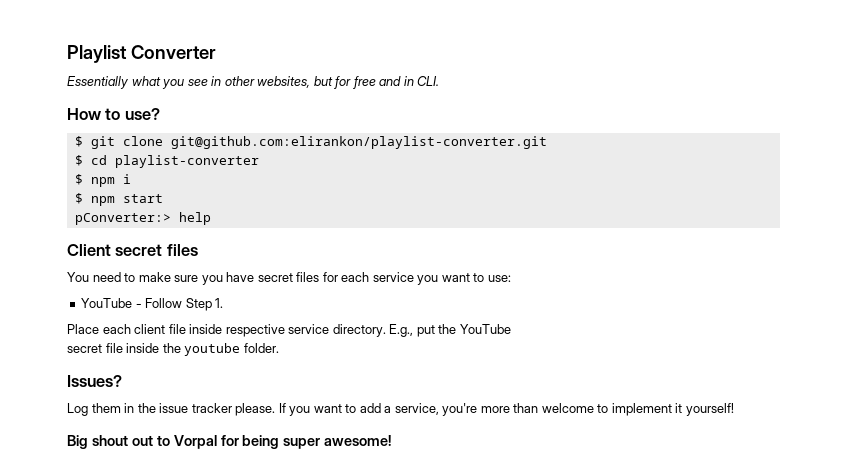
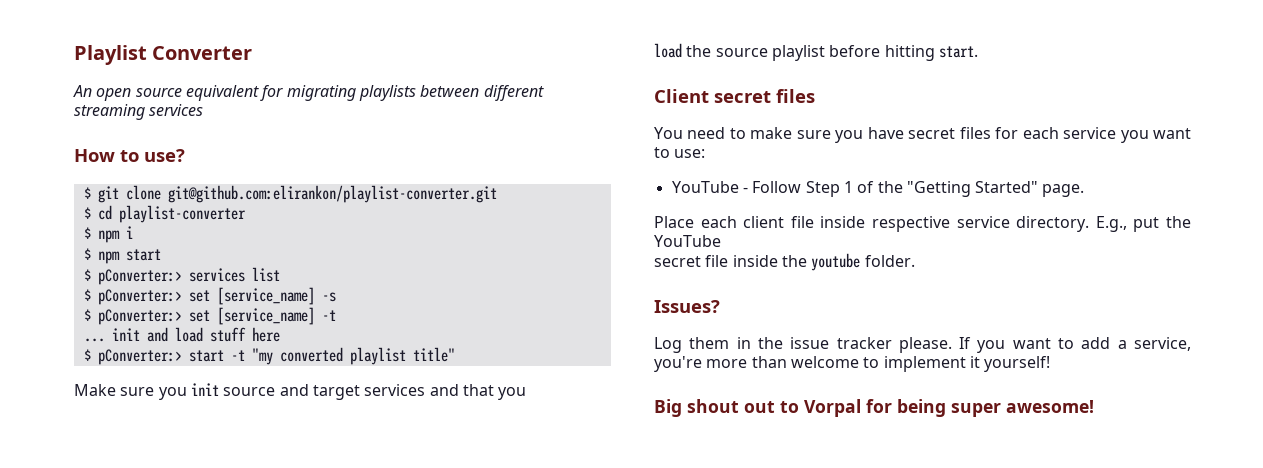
[67,76,440,89] Essentially what you see in other websites, but for free and in CLI. -> [73,85,544,101] [74,104,204,120] An open source equivalent for migrating playlists between different streaming services
[74,212,211,225] pConverter:> help -> [83,267,280,285] [83,287,336,305] [83,307,336,325] [83,327,280,342] [83,347,455,365] [74,383,527,400] [654,43,978,61] $ pConverter:> services list // $ pConverter:> set [service_name] -s // $ pConverter:> set [service_name] -t // ... init and load stuff here // $ pConverter:> start -t "my converted playlist title" // Make sure you init source and target services and that you // load the source playlist before hitting start.
[215,298,224,308] 1. -> [843,181,1085,197] 1 of the "Getting Started" page.

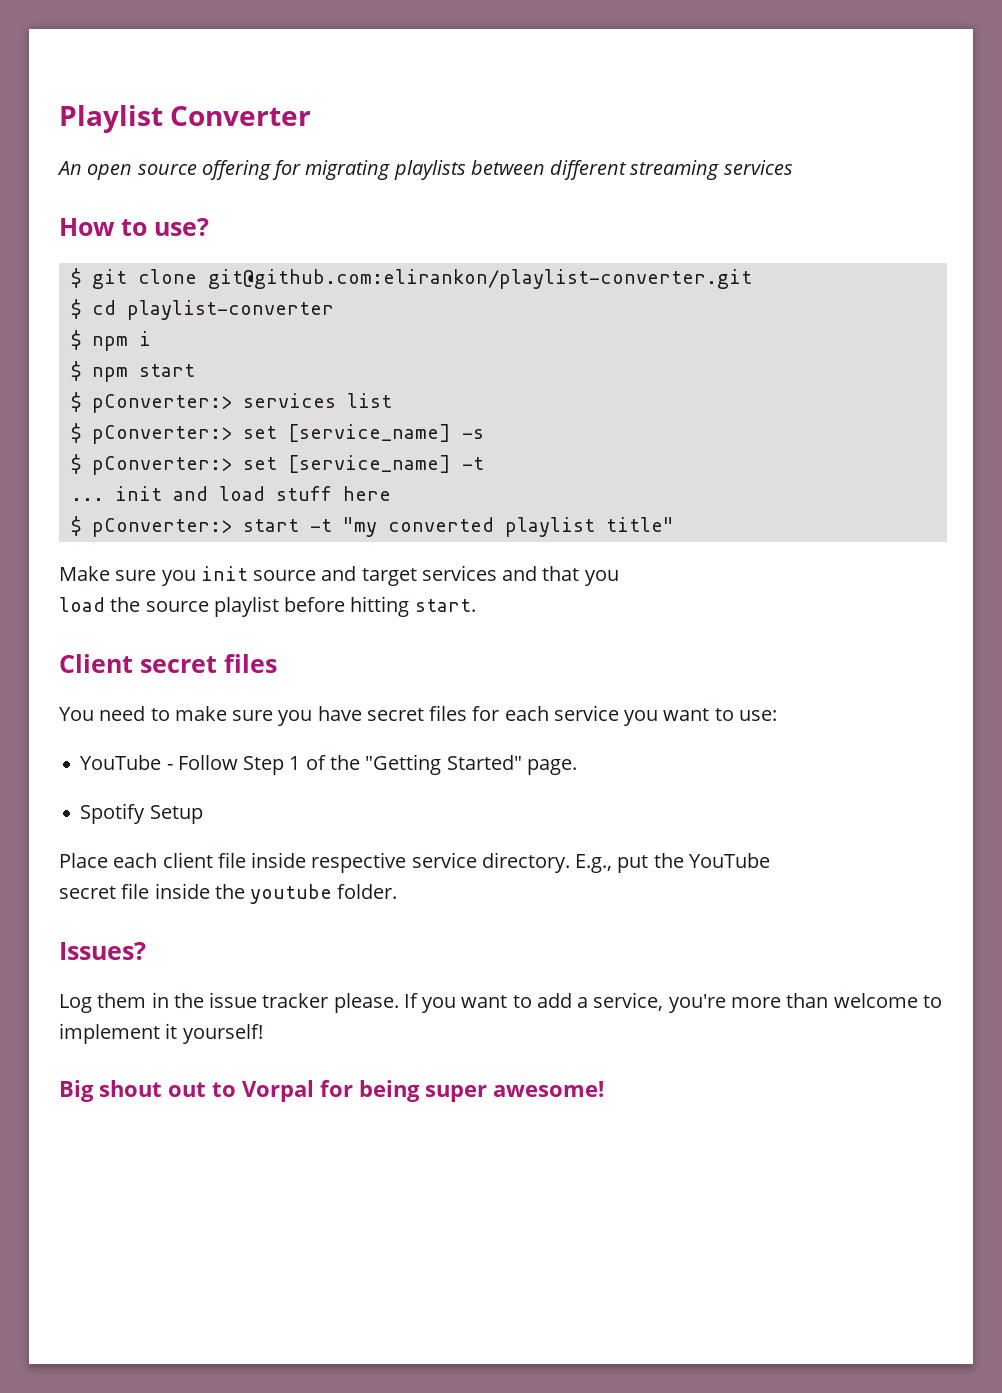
[185,85,259,101] equivalent -> [201,160,271,180] offering
(1085, 190) none -> [80,803,203,824] // Spotify Setup

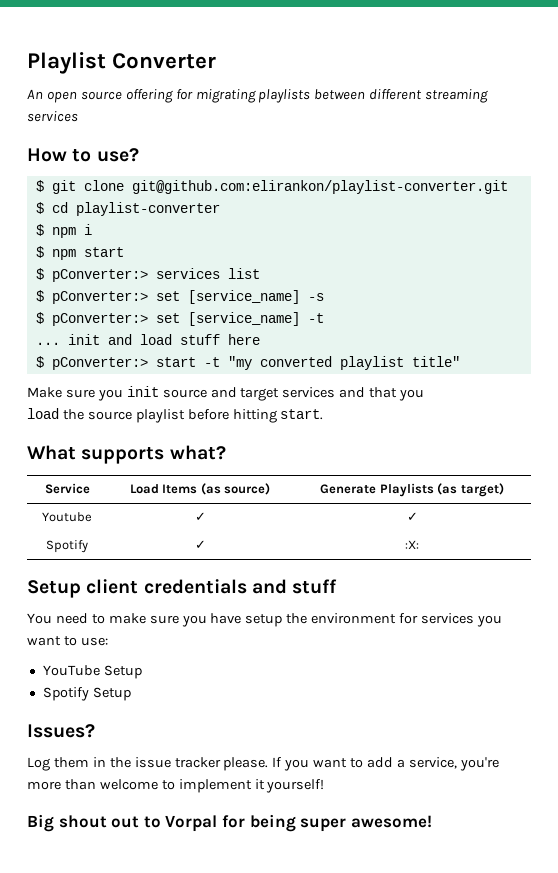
[59,654,277,673] Client secret files -> [27,445,226,464] [44,483,90,494] [129,483,271,495] [320,483,504,497] [42,512,92,522] [194,512,206,521] [406,512,418,521] [46,540,88,553] [194,540,206,549] [405,540,419,549] [27,579,338,598] What supports what? // Service | Load Items (as source) | Generate Playlists (as target) // Youtube | ✓ | ✓ // Spotify | ✓ | :X: // Setup client credentials and stuff
[366,705,619,721] secret files for each service -> [245,613,475,627] setup the environment for services
[166,754,577,775] [80,803,203,824] [59,852,770,873] [59,883,398,904] - Follow Step 1 of the "Getting Started" page. // Spotify Setup // Place each client file inside respective service directory. E.g., put the YouTube // secret file inside the youtube folder. -> [103,665,142,679] [42,687,131,701] Setup // Spotify Setup

